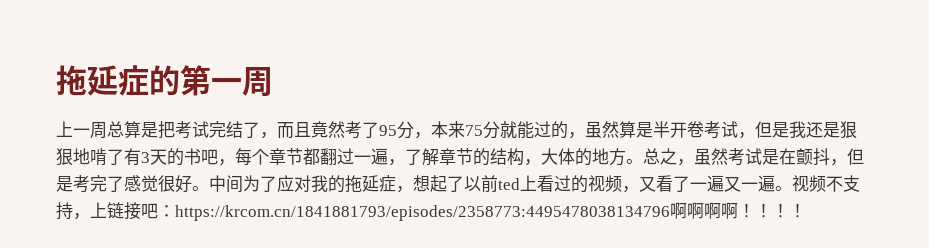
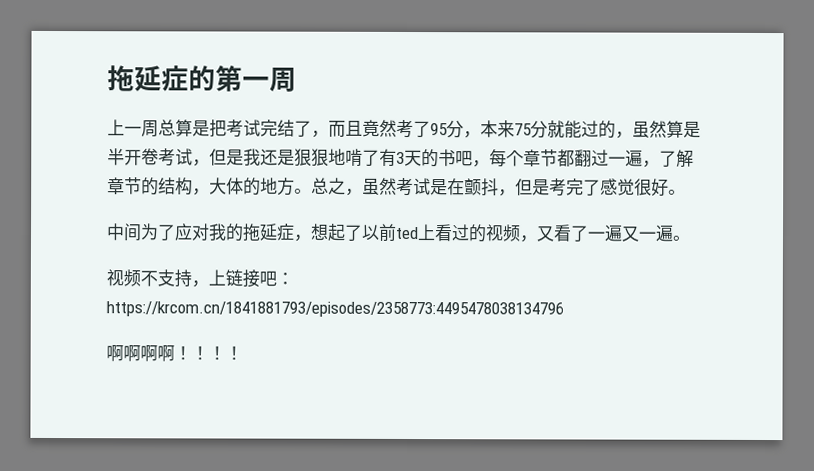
(209, 188) none -> (686, 192) //
(792, 188) none -> (691, 238) //
(670, 213) none -> (564, 309) //

